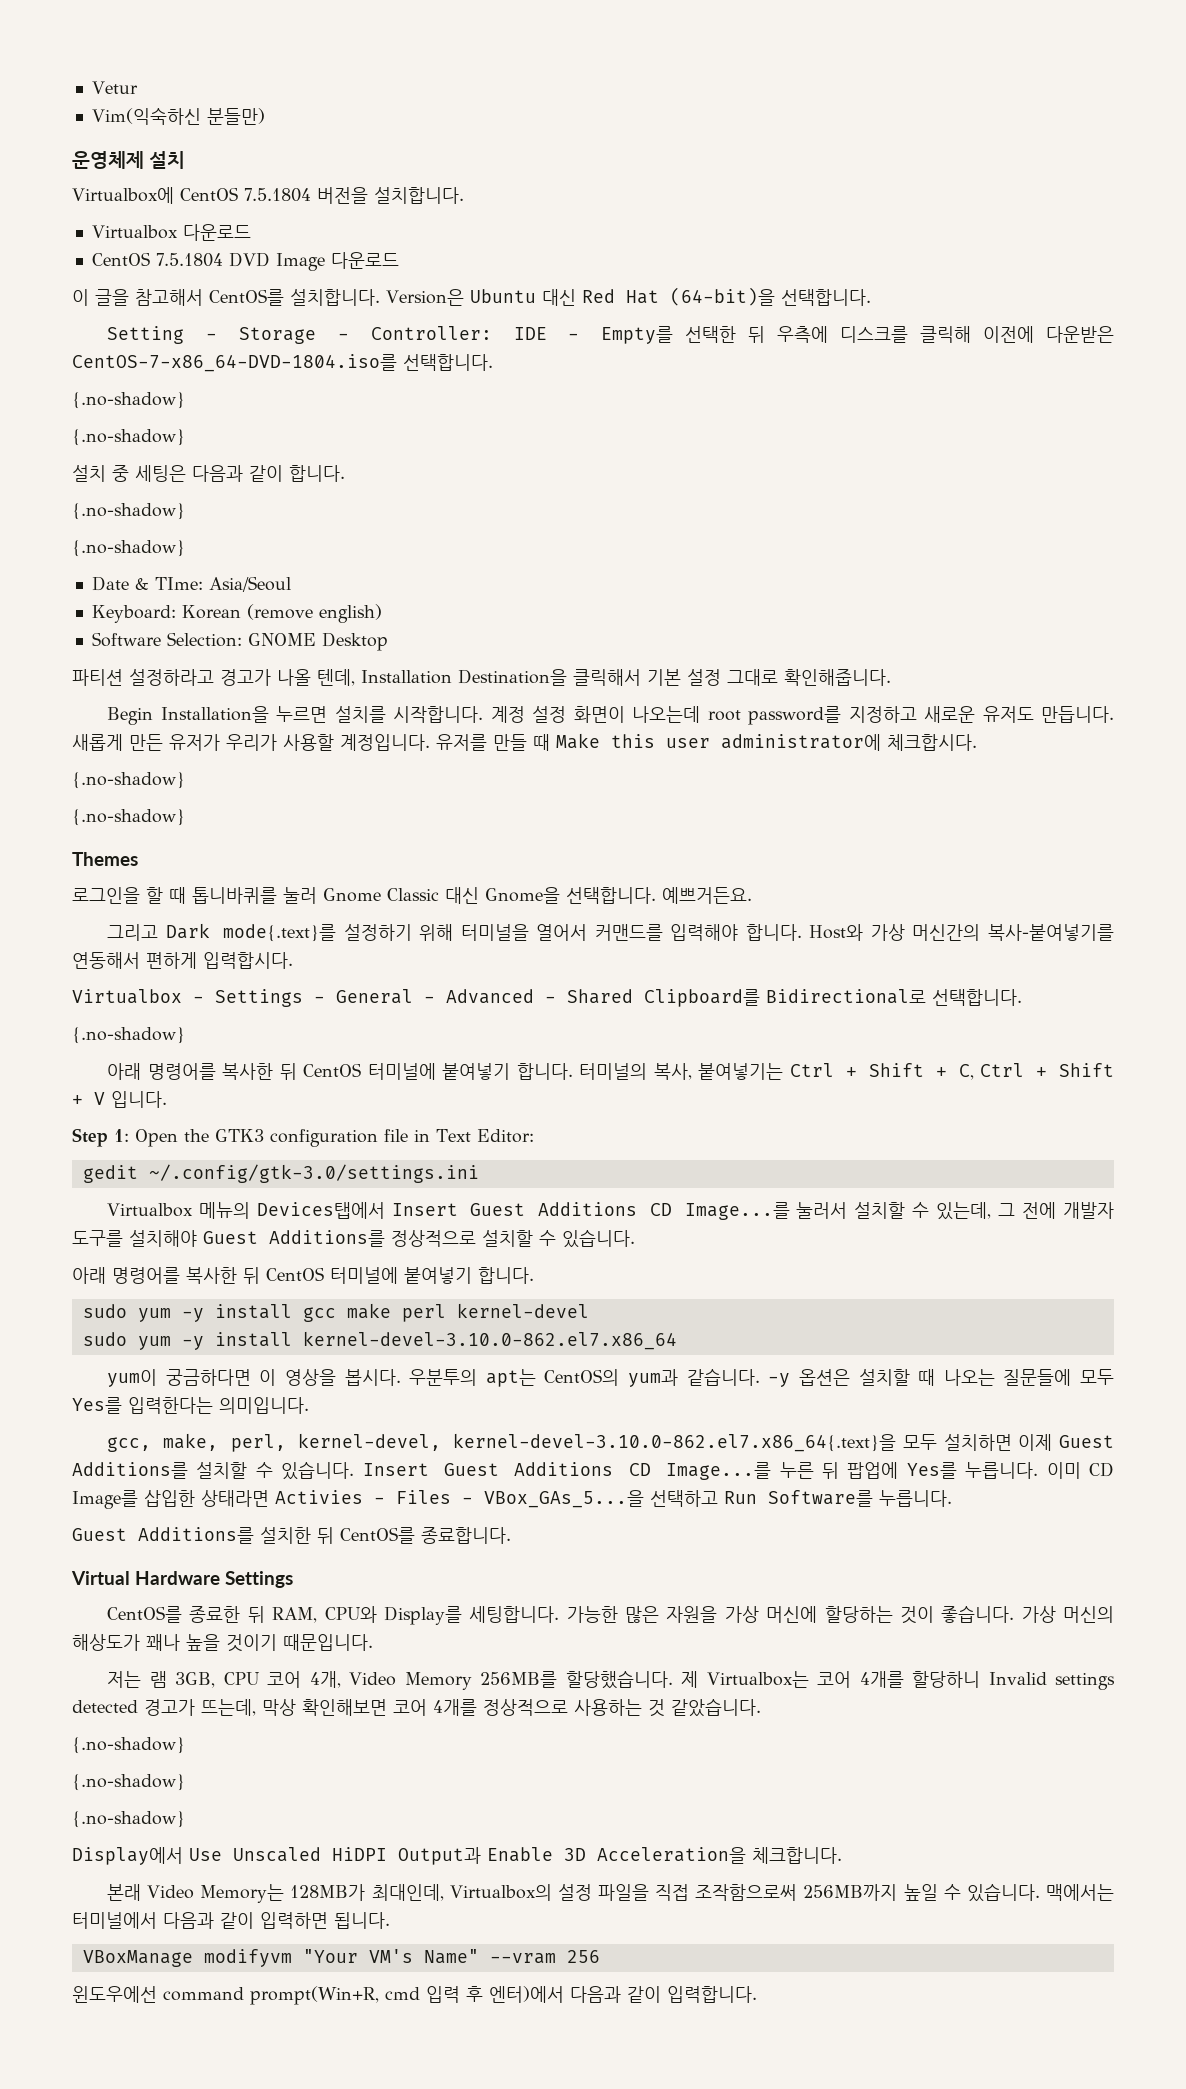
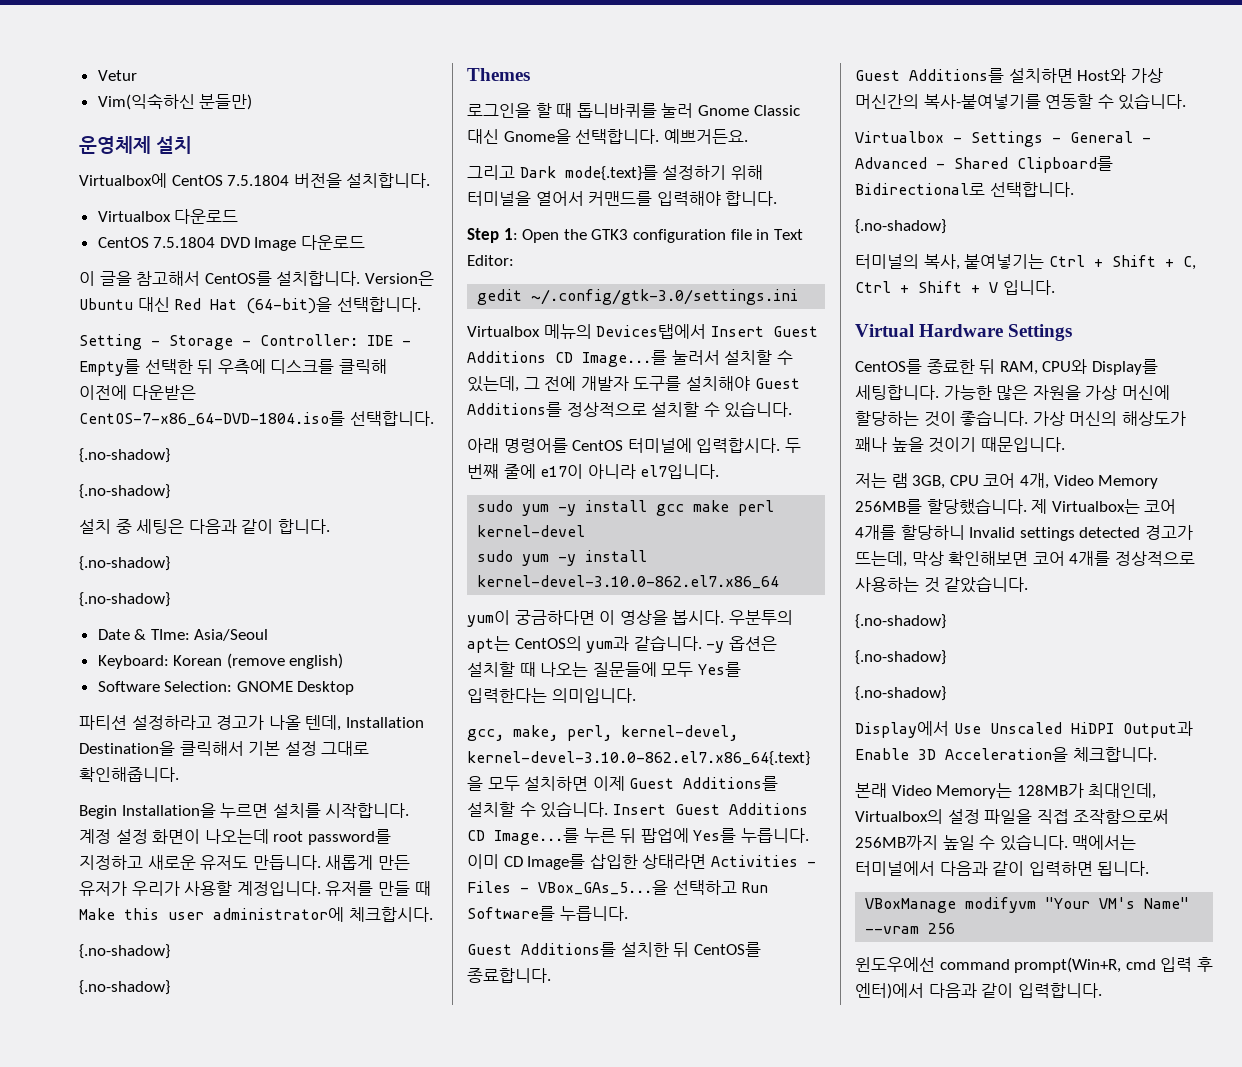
[809,924,1115,941] [72,952,293,969] [72,989,1022,1007] [72,1027,185,1044] [107,1063,1114,1080] [72,1091,167,1108] Host와 가상 머신간의 복사-붙여넣기를 연동해서 편하게 입력합시다. // Virtualbox - Settings - General - Advanced - Shared Clipboard를 Bidirectional로 선택합니다. // {.no-shadow} // 아래 명령어를 복사한 뒤 CentOS 터미널에 붙여넣기 합니다. 터미널의 복사, 붙여넣기는 Ctrl + Shift + C, Ctrl + Shift + V 입니다. -> (778, 198) none
[186,1267,534,1284] 복사한 뒤 CentOS 터미널에 붙여넣기 합니다. -> [572,438,801,453] [467,464,720,479] CentOS 터미널에 입력합시다. 두 번째 줄에 e17이 아니라 el7입니다.
[275,1490,363,1504] Activies -> [710,855,798,867] Activities
(511, 1535) none -> [855,68,1163,83] [855,93,1187,110] [855,131,1151,147] [855,156,1113,173] [855,182,1074,197] [855,219,946,234] [855,254,1196,270] [855,280,1055,295] // Guest Additions를 설치하면 Host와 가상 머신간의 복사-붙여넣기를 연동할 수 있습니다. // Virtualbox - Settings - General - Advanced - Shared Clipboard를 Bidirectional로 선택합니다. // {.no-shadow} // 터미널의 복사, 붙여넣기는 Ctrl + Shift + C, Ctrl + Shift + V 입니다.

